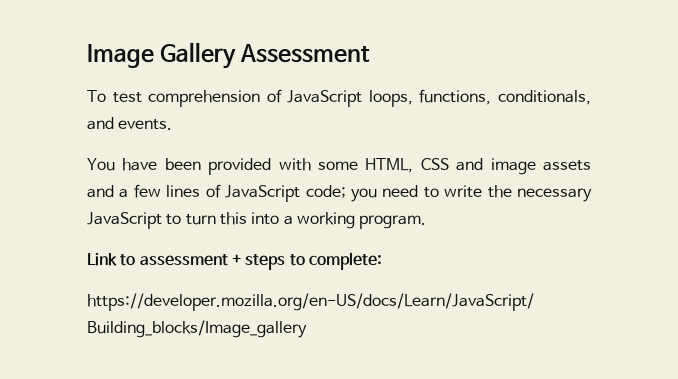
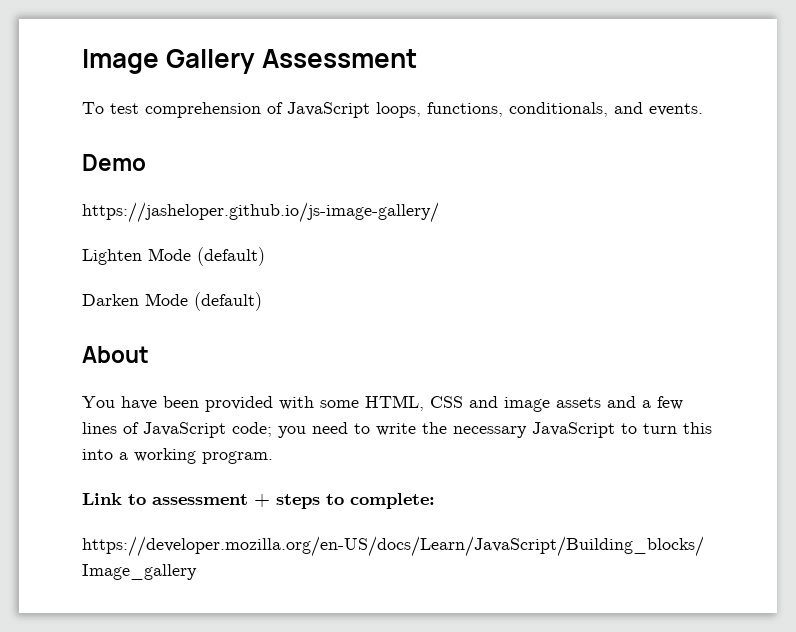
(173, 124) none -> [82,154,146,171] [82,202,439,223] [82,247,265,266] [82,292,262,311] [82,346,149,363] // Demo // https://jasheloper.github.io/js-image-gallery/ // Lighten Mode (default) // Darken Mode (default) // About

